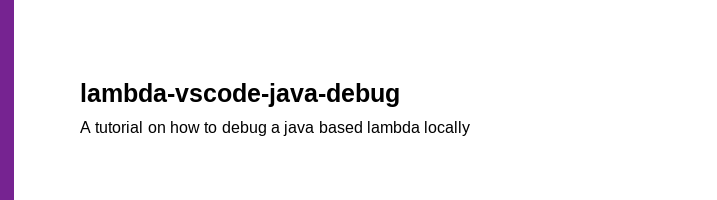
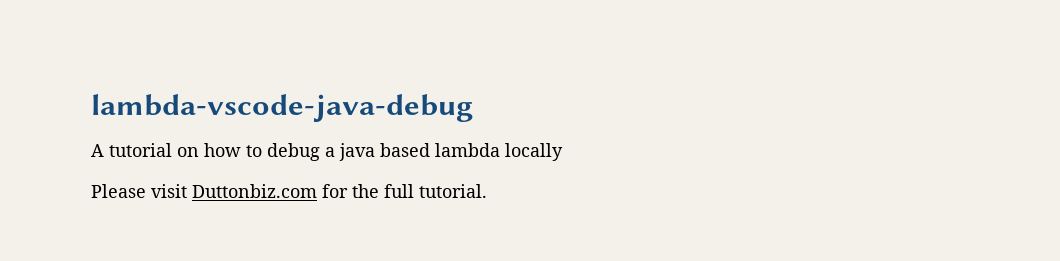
(471, 128) none -> [91,184,487,198] // Please visit Duttonbiz.com for the full tutorial.

